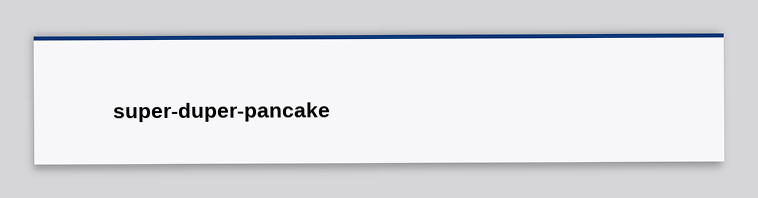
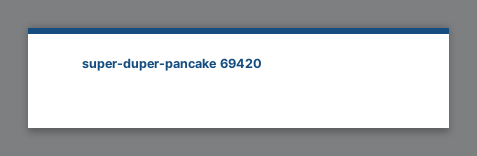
(331, 112) none -> [219,58,262,69] 69420

